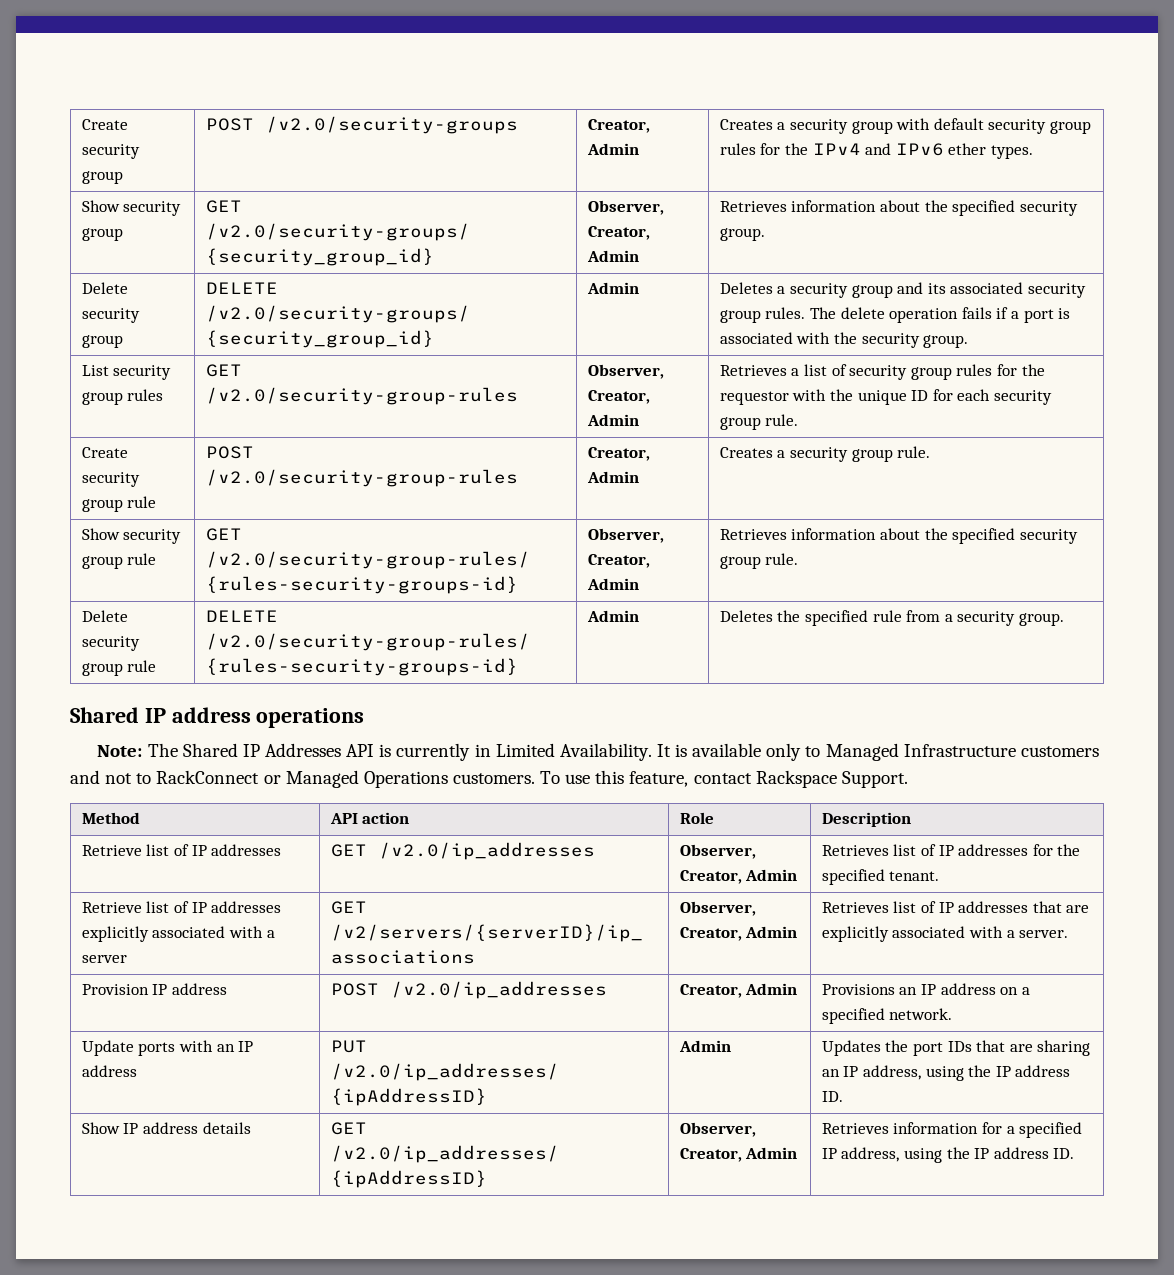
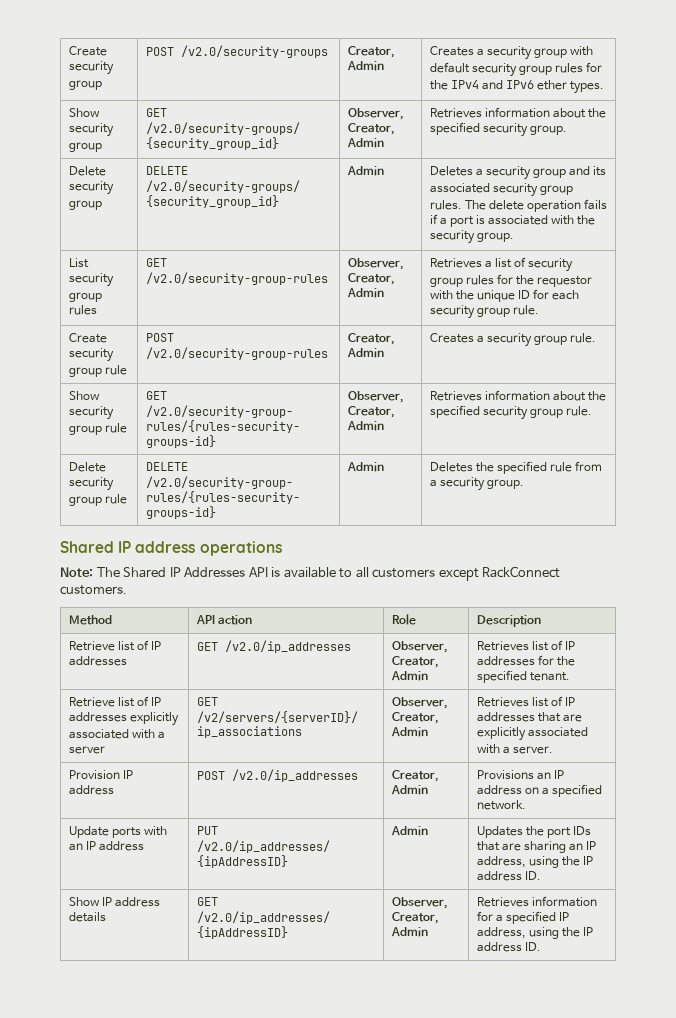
[396,743,1099,761] [70,770,908,788] currently in Limited Availability. It is available only to Managed Infrastructure customers and not to RackConnect or Managed Operations customers. To use this feature, contact Rackspace Support. -> [283,566,561,581] [60,585,127,595] available to all customers except RackConnect customers.

